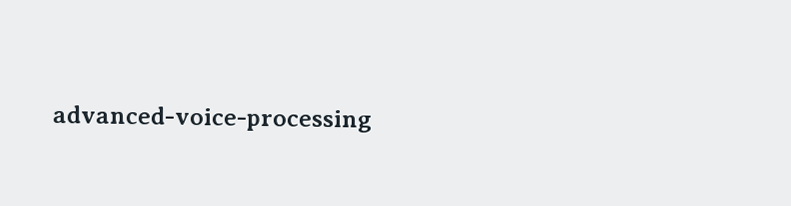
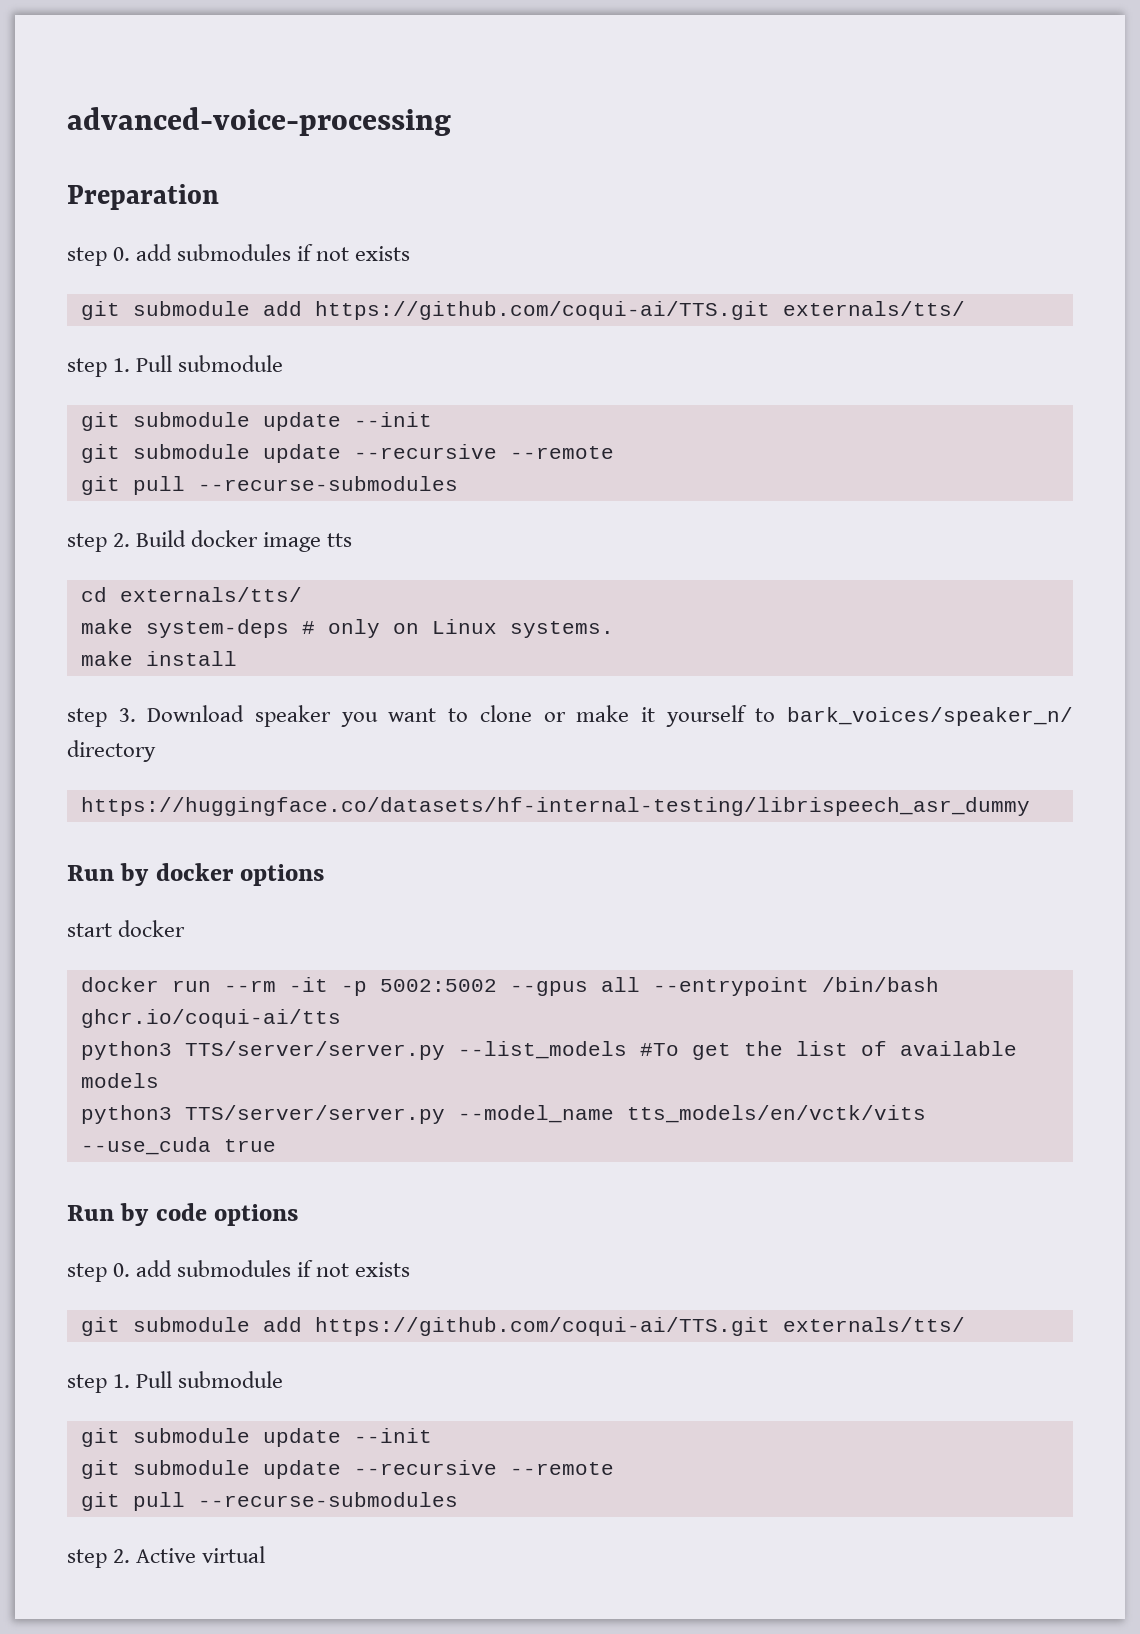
(372, 118) none -> [67,184,219,210] [67,244,411,266] [80,301,965,320] [67,355,284,377] [80,412,432,431] [80,444,614,463] [80,476,458,495] [67,530,353,552] [80,587,302,602] [80,619,614,638] [80,651,237,666] [67,705,1073,727] [67,740,156,762] [80,797,1030,816] [67,863,325,886] [67,920,186,937] [80,977,939,996] [80,1009,341,1028] [80,1041,1017,1060] [80,1073,159,1088] [80,1105,926,1124] [80,1137,276,1155] [67,1203,299,1226] [67,1260,411,1282] [80,1317,965,1336] [67,1371,284,1393] [80,1428,432,1447] [80,1460,614,1479] [80,1492,458,1511] [67,1546,266,1568] // Preparation // step 0. add submodules if not exists // git submodule add https://github.com/coqui-ai/TTS.git externals/tts/ // step 1. Pull submodule // git submodule update --init // git submodule update --recursive --remote // git pull --recurse-submodules // step 2. Build docker image tts // cd externals/tts/ // make system-deps # only on Linux systems. // make install // step 3. Download speaker you want to clone or make it yourself to bark_voices/speaker_n/ directory // https://huggingface.co/datasets/hf-internal-testing/librispeech_asr_dummy // Run by docker options // start docker // docker run --rm -it -p 5002:5002 --gpus all --entrypoint /bin/bash ghcr.io/coqui-ai/tts // python3 TTS/server/server.py --list_models #To get the list of available models // python3 TTS/server/server.py --model_name tts_models/en/vctk/vits --use_cuda true // Run by code options // step 0. add submodules if not exists // git submodule add https://github.com/coqui-ai/TTS.git externals/tts/ // step 1. Pull submodule // git submodule update --init // git submodule update --recursive --remote // git pull --recurse-submodules // step 2. Active virtual

